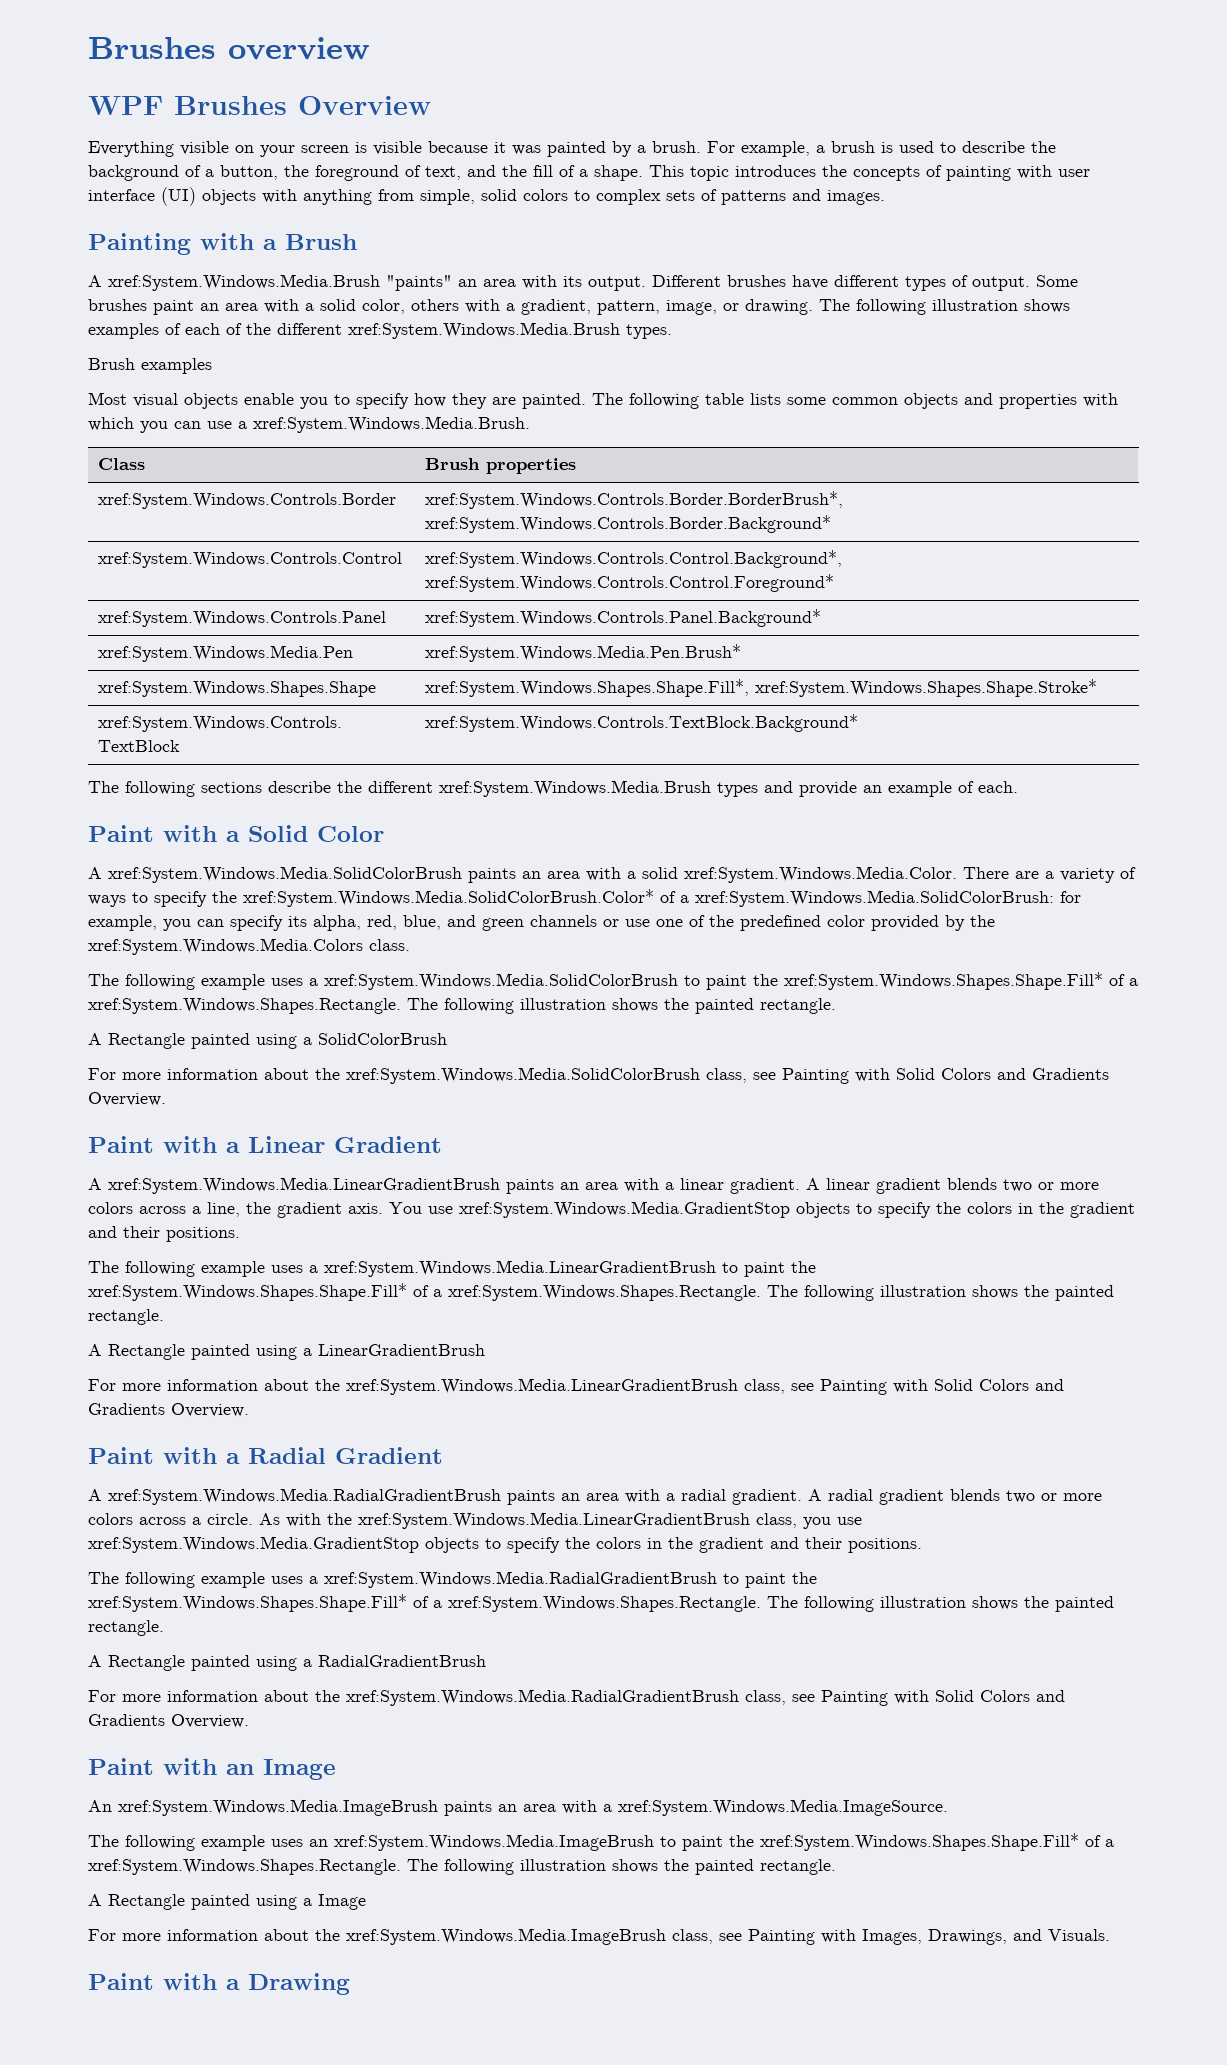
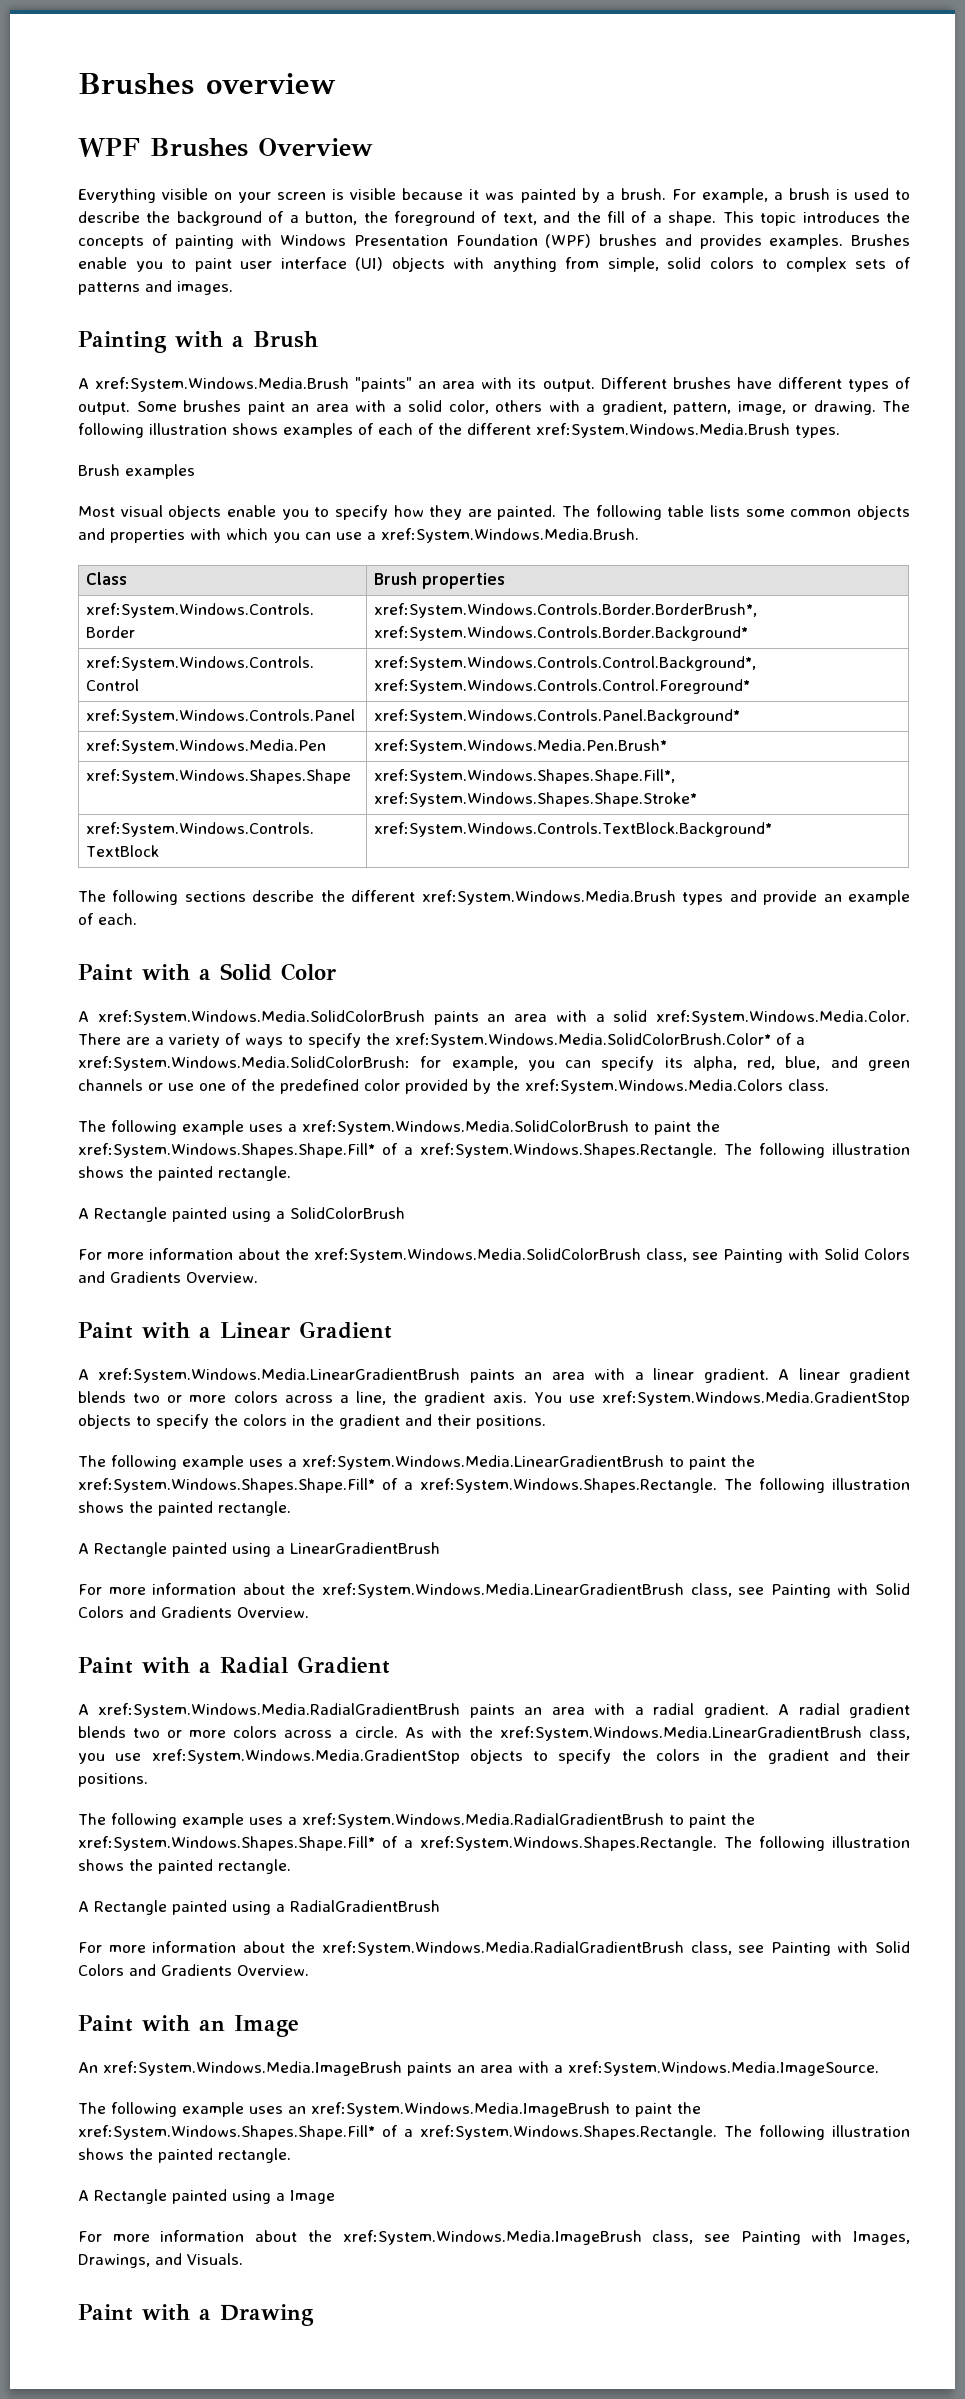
(1052, 172) none -> [280,234,910,249] [78,257,232,272] Windows Presentation Foundation (WPF) brushes and provides examples. Brushes enable you to paint

